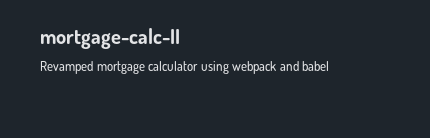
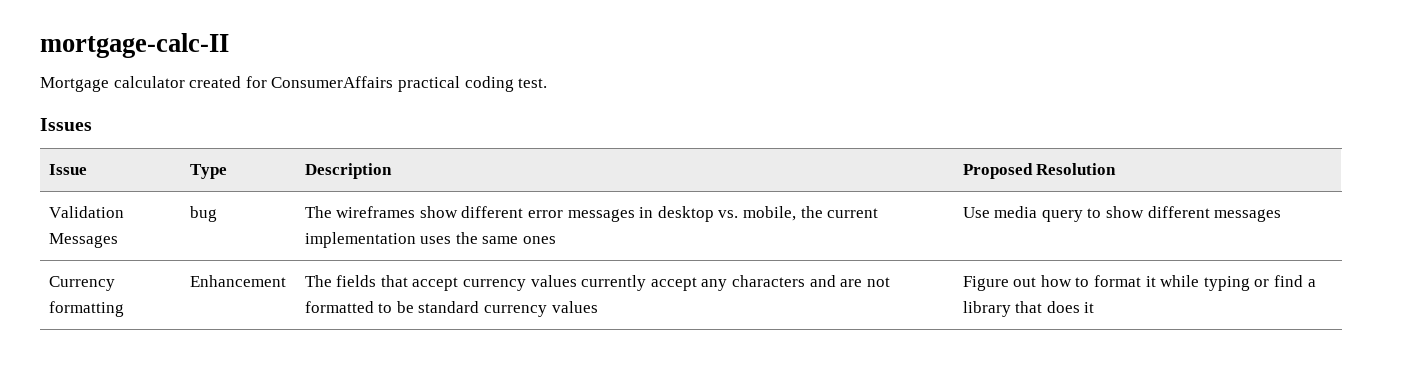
[40,61,330,74] Revamped mortgage calculator using webpack and babel -> [40,76,548,92] [40,118,92,131] [48,164,87,175] [189,164,227,179] [304,163,392,179] [962,163,1117,179] [48,206,124,218] [48,233,118,248] [189,206,217,222] [304,206,879,222] [304,232,557,248] [962,206,1282,222] [48,276,115,291] [48,301,124,317] [189,275,286,287] [304,275,890,291] [304,301,598,317] [962,275,1316,291] [962,301,1095,317] Mortgage calculator created for ConsumerAffairs practical coding test. // Issues // Issue | Type | Description | Proposed Resolution // Validation Messages | bug | The wireframes show different error messages in desktop vs. mobile, the current implementation uses the same ones | Use media query to show different messages // Currency formatting | Enhancement | The fields that accept currency values currently accept any characters and are not formatted to be standard currency values | Figure out how to format it while typing or find a library that does it

